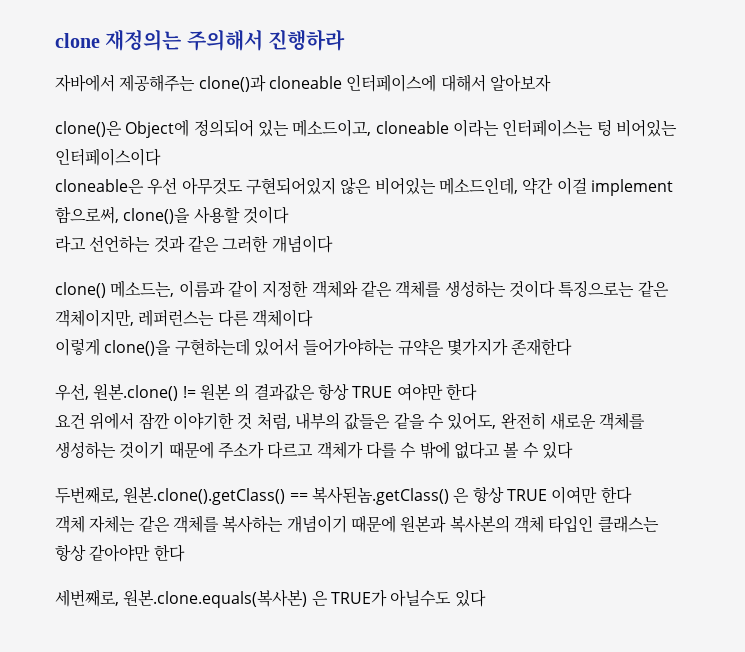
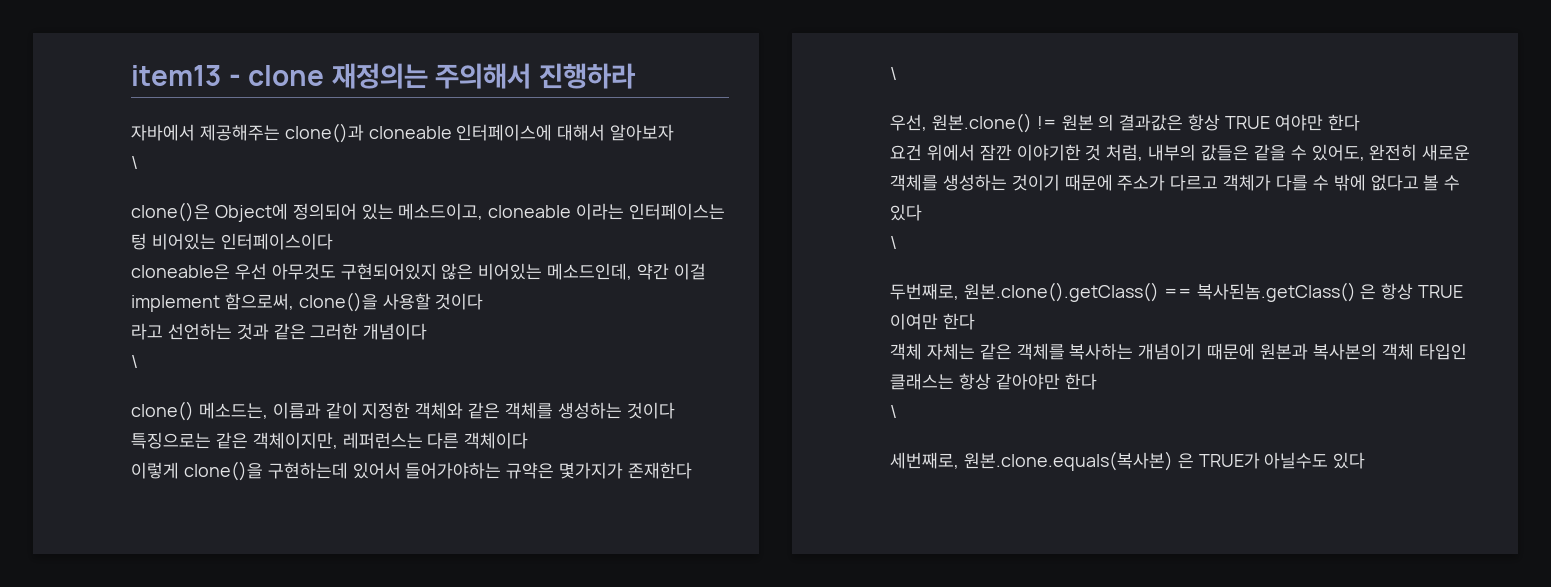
(55, 40) none -> [131,65,241,86] item13 -
(551, 83) none -> [131,156,138,169] // \
(333, 244) none -> [131,355,138,368] // \
(573, 347) none -> [890,67,897,80] // \
(573, 450) none -> [890,236,897,249] // \
(185, 553) none -> [890,405,897,418] // \

